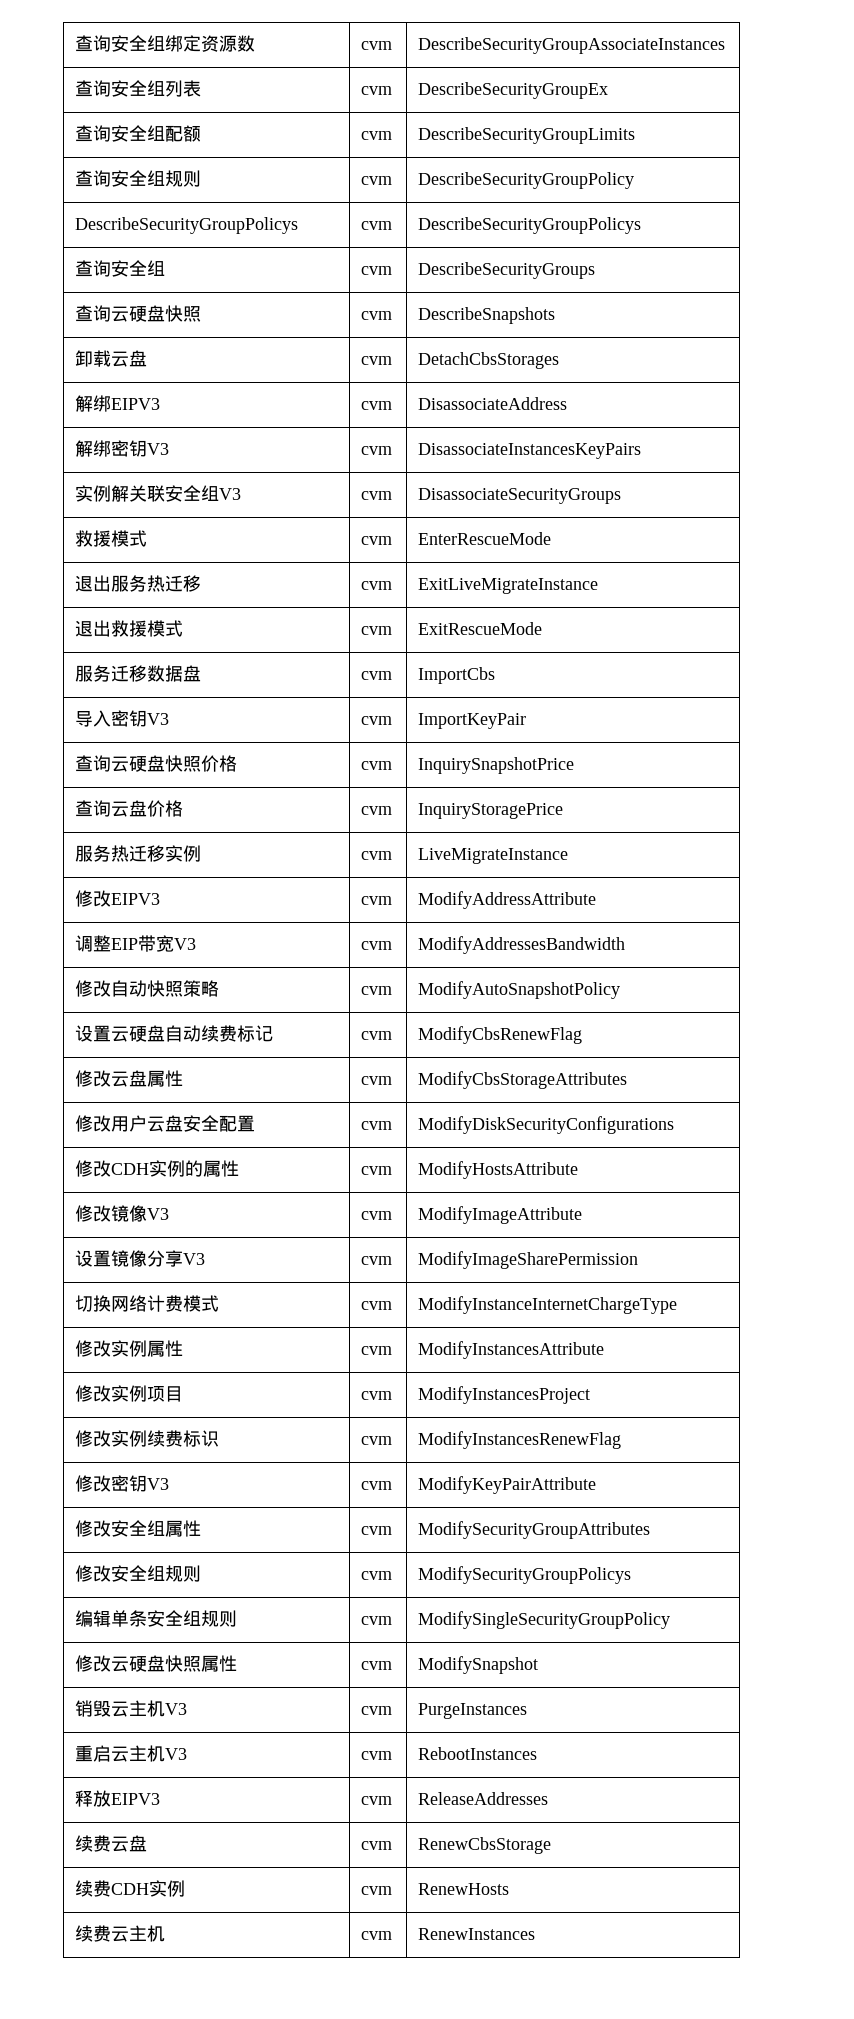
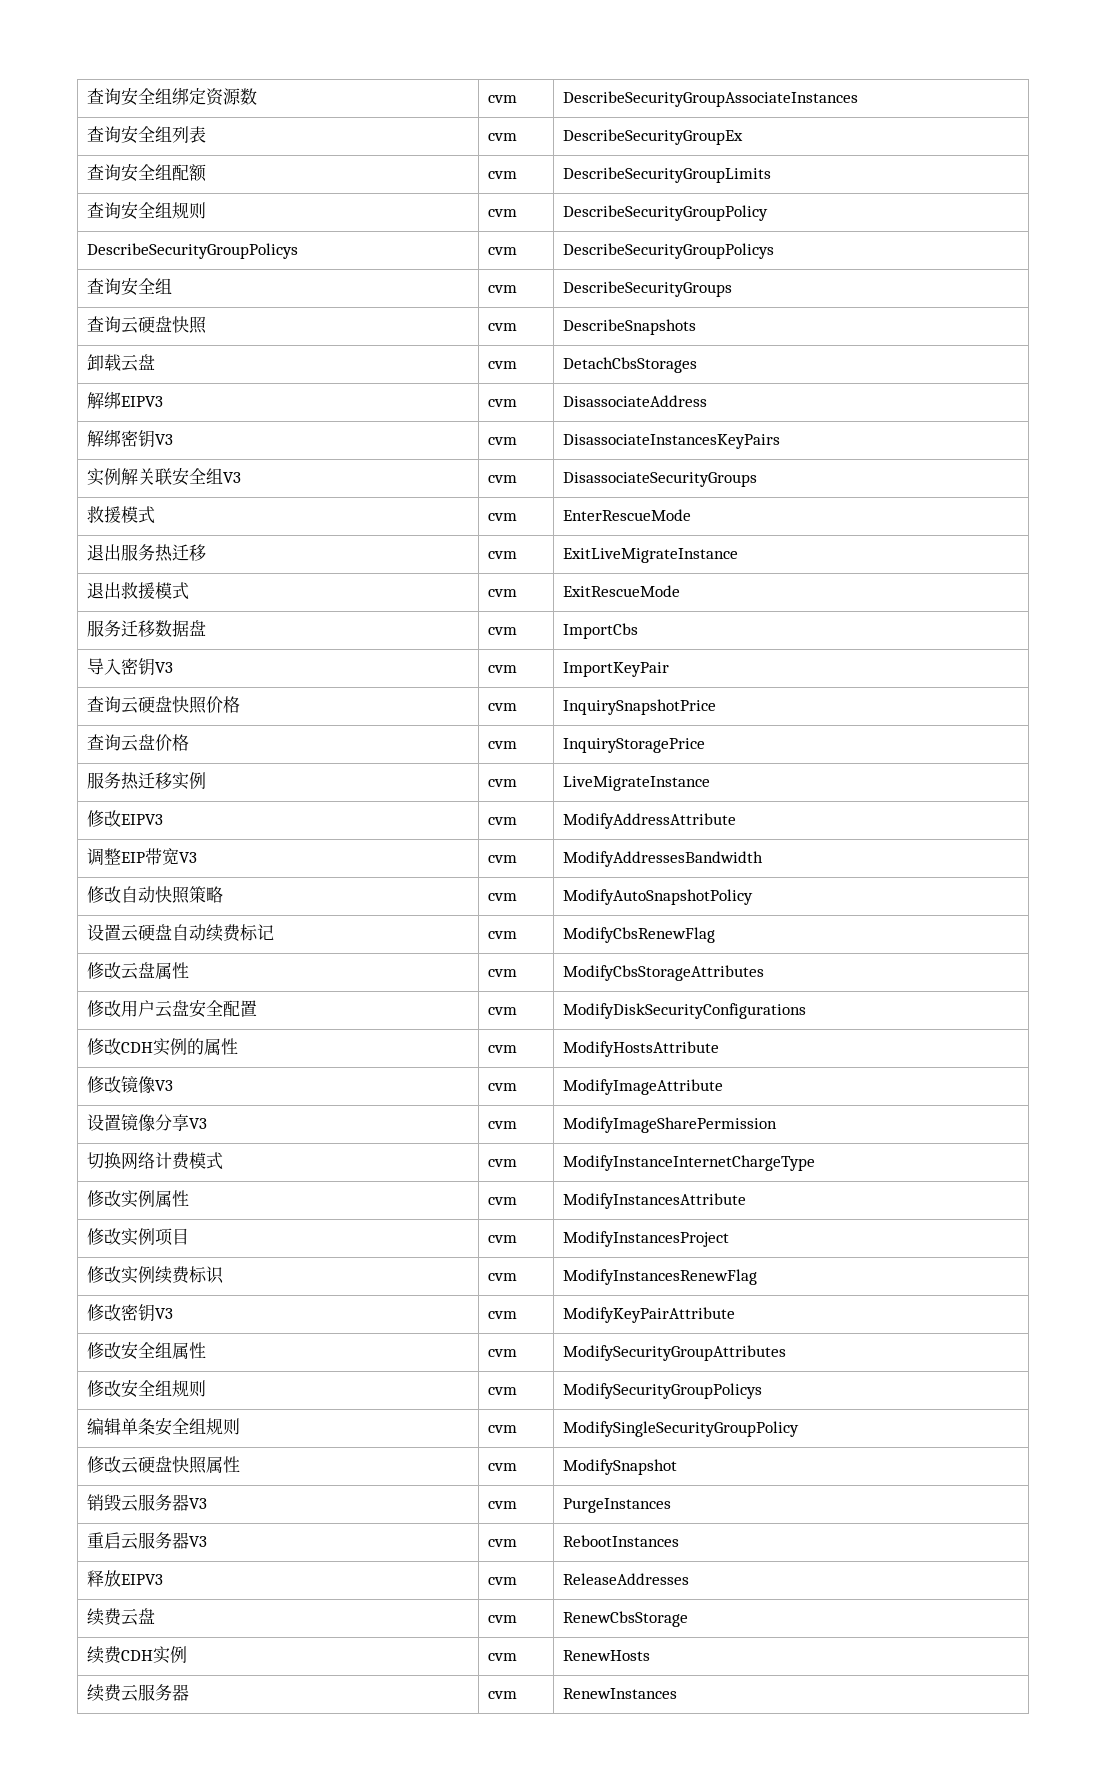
[129,1700,166,1717] 主机 -> [137,1494,189,1511] 服务器
[129,1745,166,1762] 主机 -> [137,1532,189,1549] 服务器
[129,1925,166,1942] 主机 -> [137,1684,189,1701] 服务器

